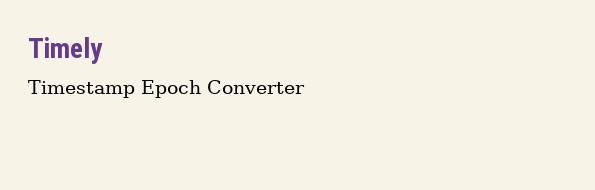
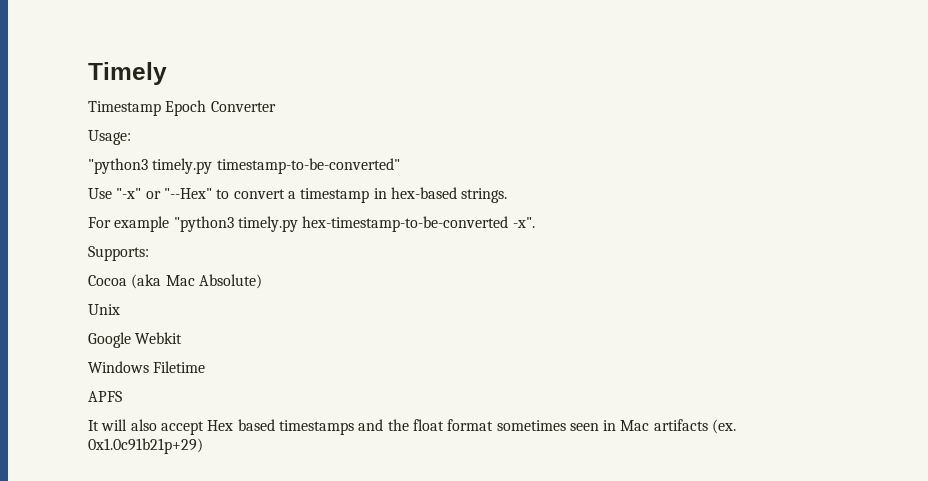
(305, 87) none -> [88,130,131,145] [88,158,400,174] [88,187,508,203] [88,216,535,232] [88,246,149,261] [88,274,262,289] [88,304,120,315] [88,332,183,348] [88,361,206,373] [88,391,122,402] [88,419,737,435] [88,438,203,454] // Usage: // "python3 timely.py timestamp-to-be-converted" // Use "-x" or "--Hex" to convert a timestamp in hex-based strings. // For example "python3 timely.py hex-timestamp-to-be-converted -x". // Supports: // Cocoa (aka Mac Absolute) // Unix // Google Webkit // Windows Filetime // APFS // It will also accept Hex based timestamps and the float format sometimes seen in Mac artifacts (ex. 0x1.0c91b21p+29)

